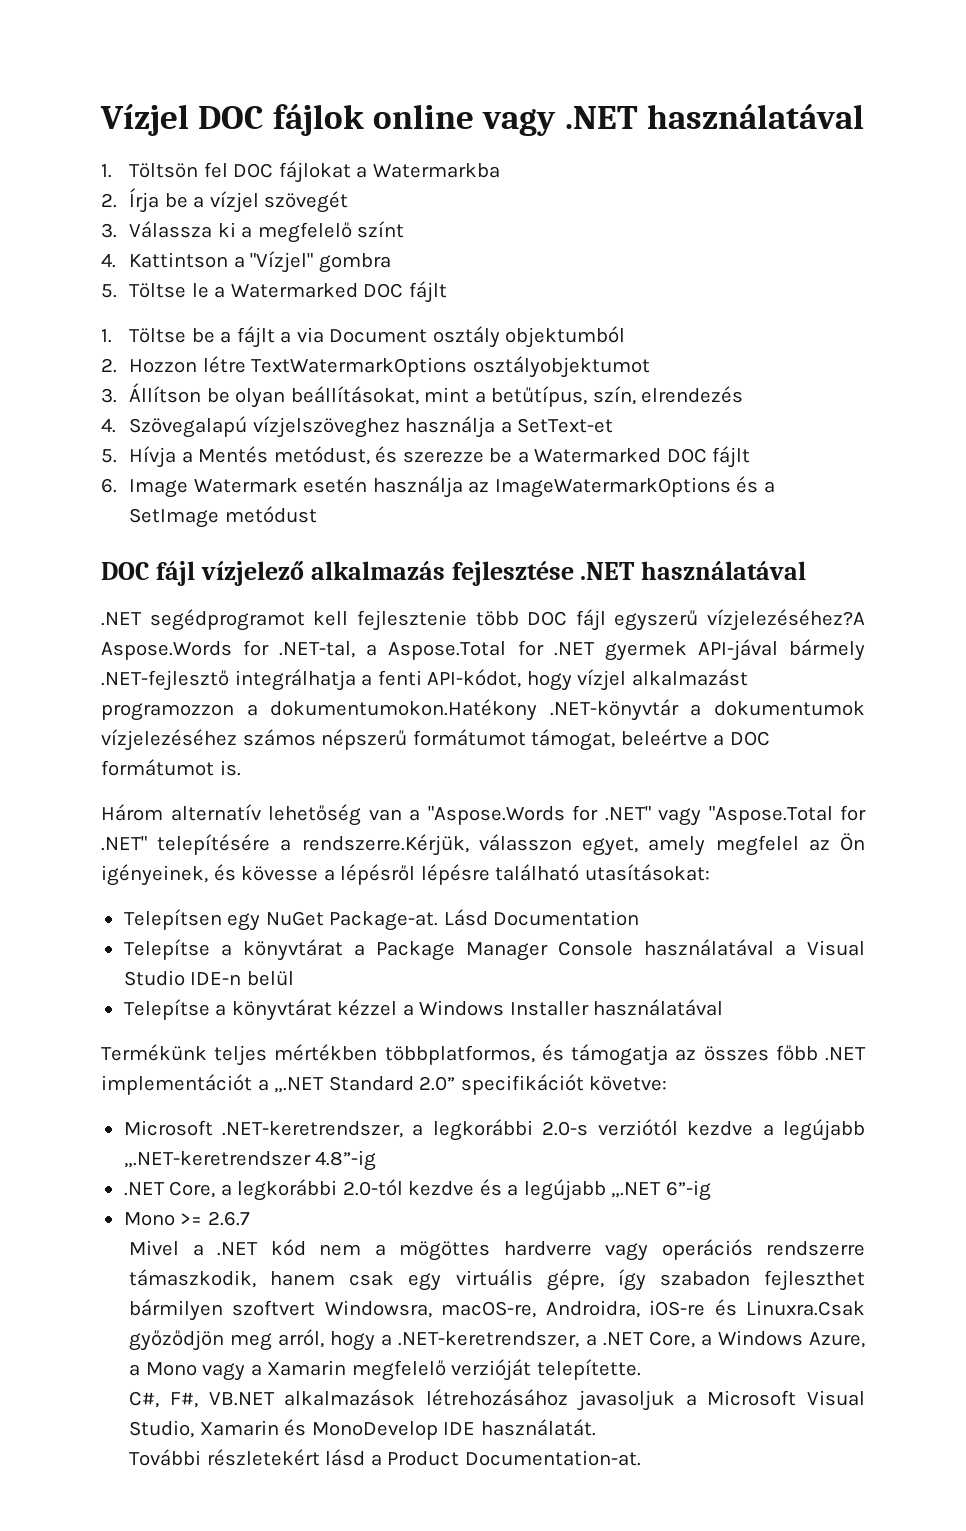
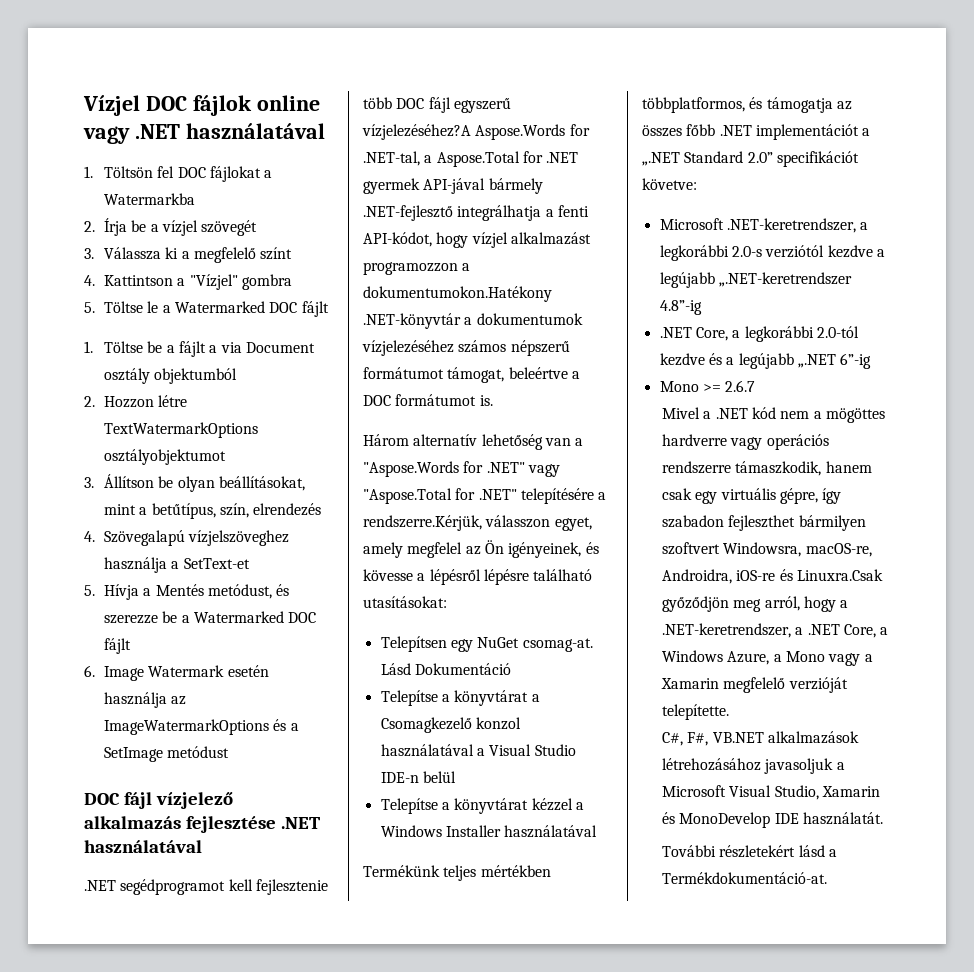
[329,909,640,931] Package-at. Lásd Documentation -> [522,638,593,652] [380,663,511,675] csomag-at. Lásd Dokumentáció
[375,941,633,961] Package Manager Console -> [380,717,521,733] Csomagkezelő konzol
[387,1450,641,1466] Product Documentation-at. -> [662,872,828,884] Termékdokumentáció-at.

